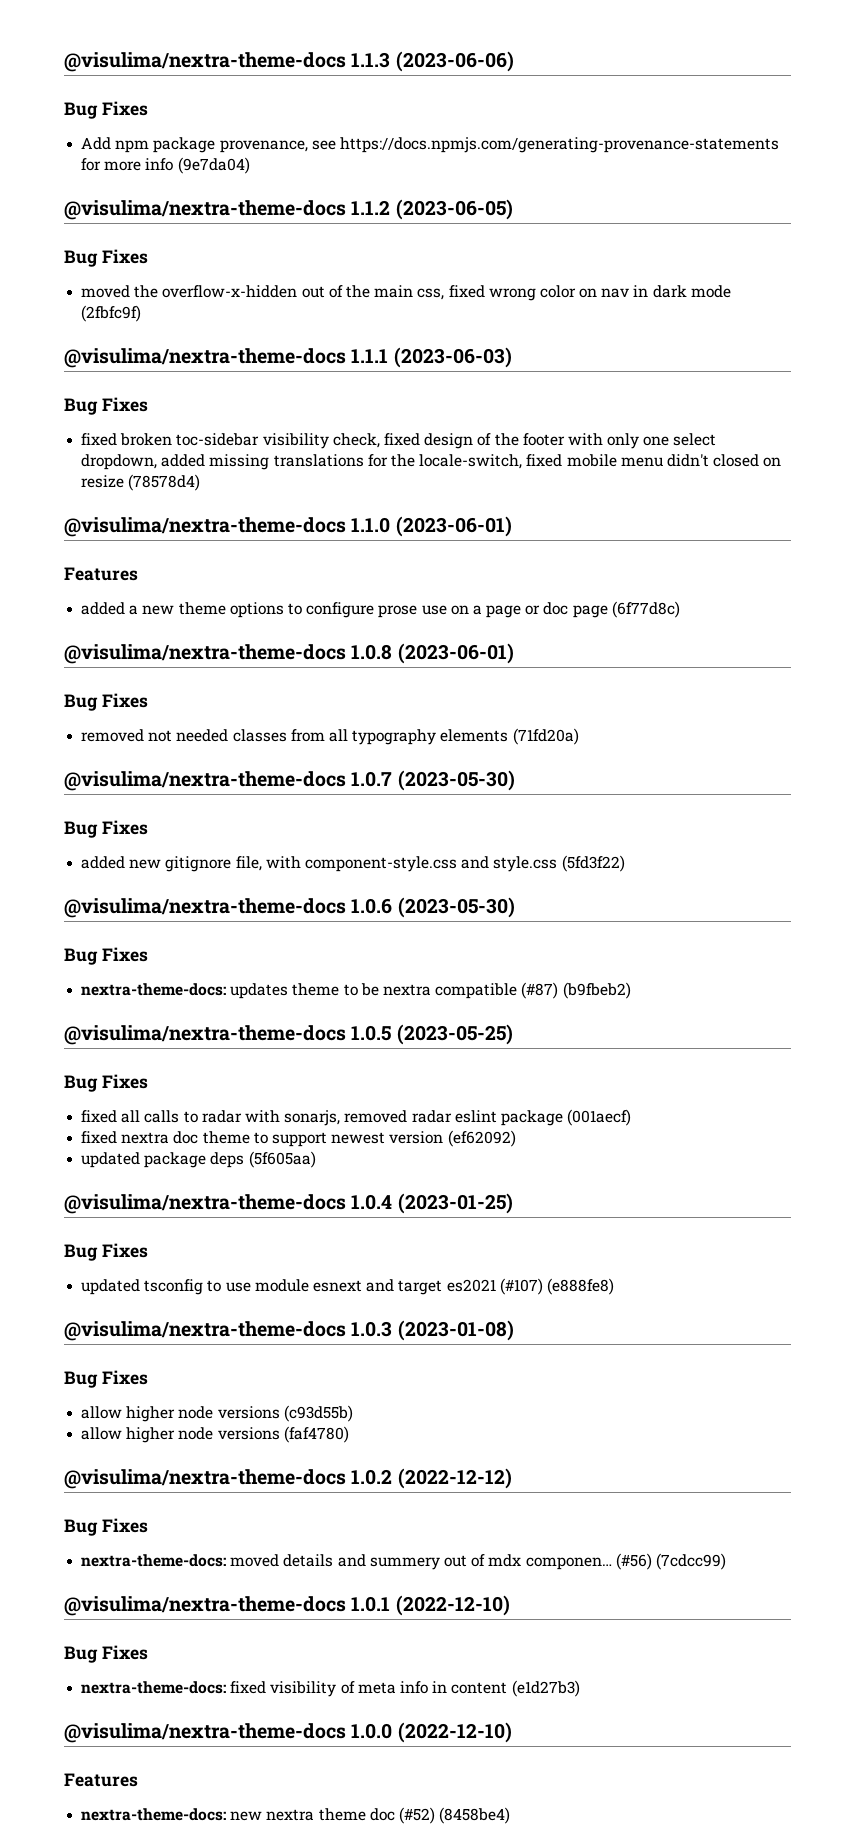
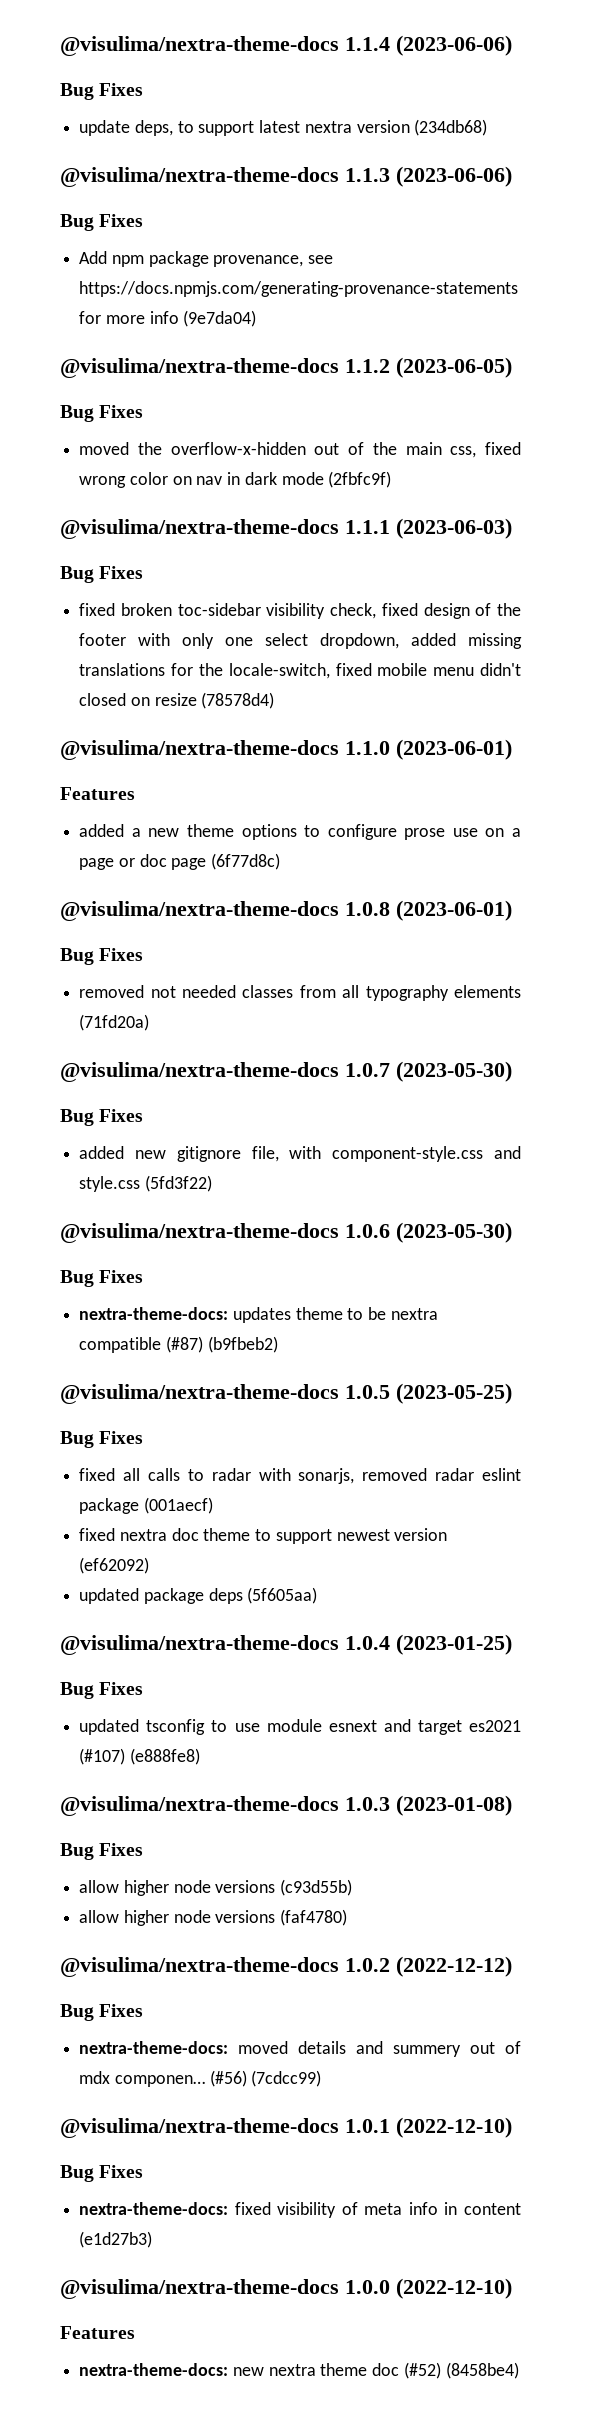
[64,52,346,72] @visulima/nextra-theme-docs -> [60,35,512,56] [60,83,144,100] [79,119,488,136] [60,167,339,187] @visulima/nextra-theme-docs 1.1.4 (2023-06-06) // Bug Fixes // update deps, to support latest nextra version (234db68) // @visulima/nextra-theme-docs

